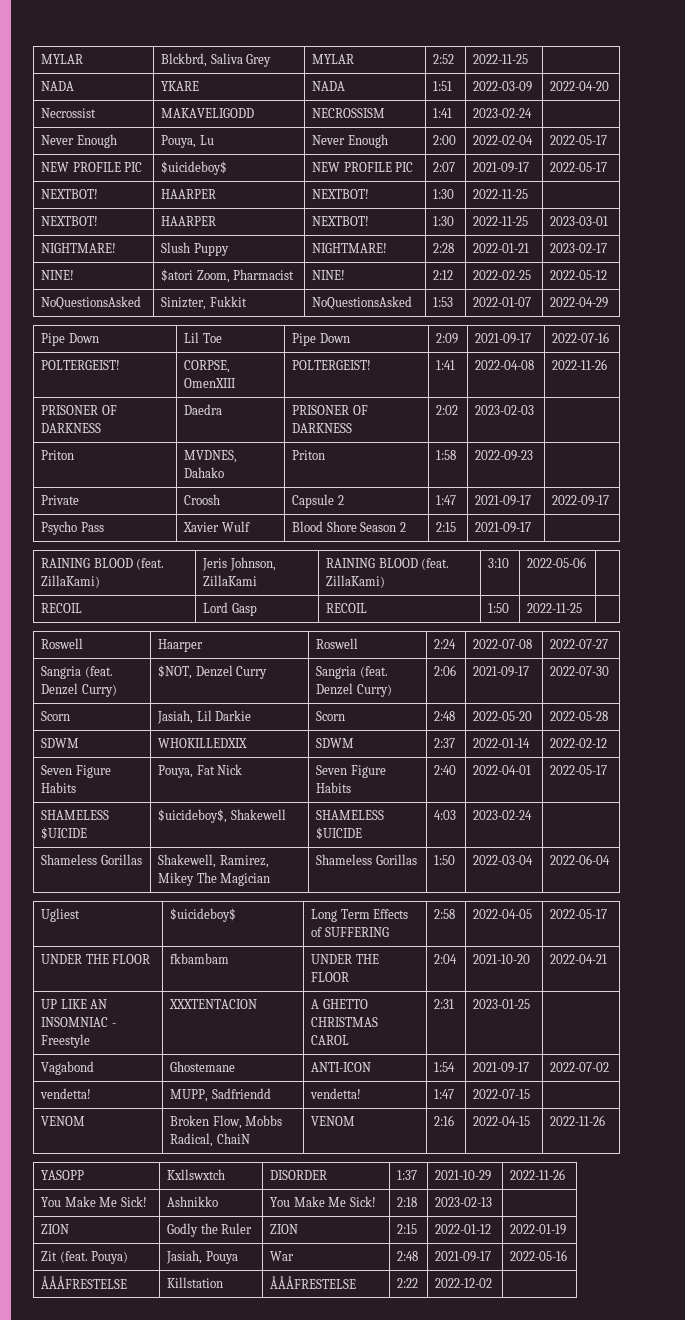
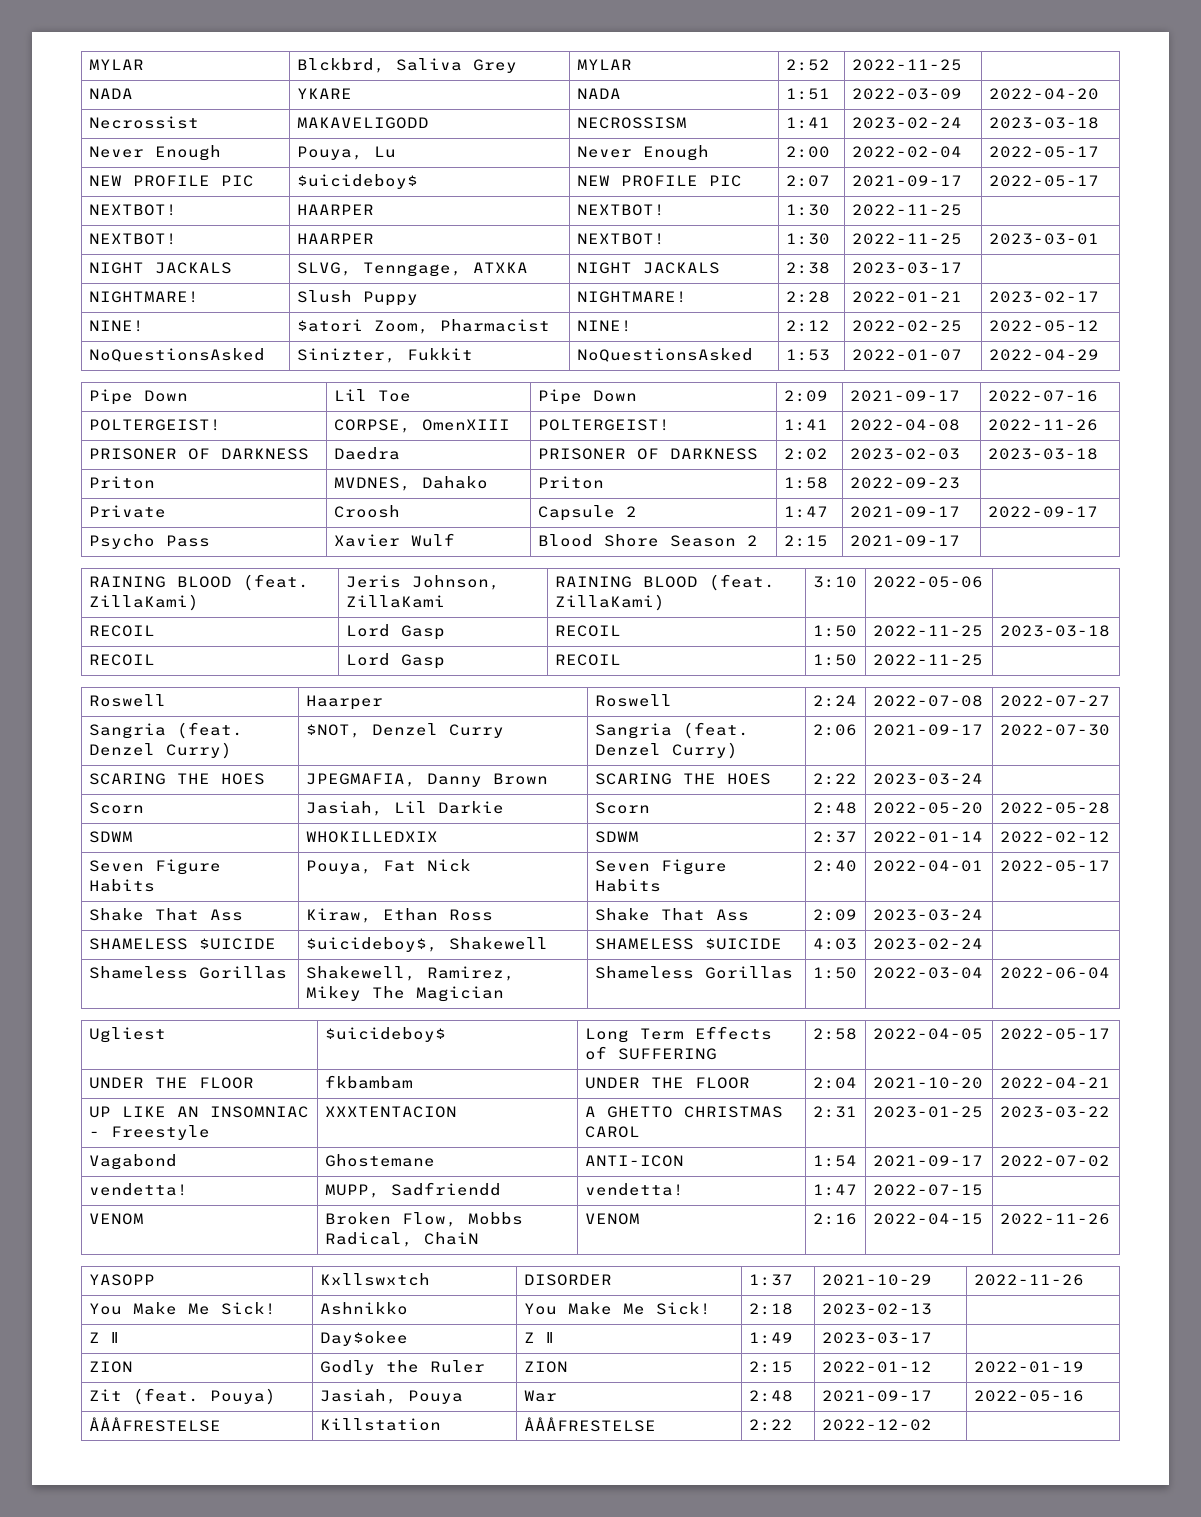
(533, 113) none -> [988,117,1099,129] 2023-03-18
(609, 221) none -> [88,262,232,274] [296,262,528,277] [576,262,720,274] [785,262,830,274] [851,262,962,274] // NIGHT JACKALS | SLVG, Tenngage, ATXKA | NIGHT JACKALS | 2:38 | 2023-03-17 |
(535, 410) none -> [987,448,1098,460] 2023-03-18
(587, 562) none -> [88,625,155,637] [345,624,445,640] [554,625,621,637] [812,625,857,637] [872,625,983,637] [999,625,1110,637] // RECOIL | Lord Gasp | RECOIL | 1:50 | 2022-11-25 | 2023-03-18
(610, 671) none -> [88,773,265,785] [305,773,548,787] [594,773,771,785] [812,773,857,785] [872,773,983,785] // SCARING THE HOES | JPEGMAFIA, Danny Brown | SCARING THE HOES | 2:22 | 2023-03-24 |
(608, 770) none -> [88,908,243,921] [305,908,493,923] [594,908,749,921] [812,909,857,921] [872,909,983,921] // Shake That Ass | Kiraw, Ethan Ross | Shake That Ass | 2:09 | 2023-03-24 |
(531, 1004) none -> [999,1106,1110,1118] 2023-03-22
(493, 1202) none -> [88,1332,118,1343] [319,1331,408,1346] [523,1332,553,1343] [748,1332,793,1344] [821,1332,932,1344] // Z Ⅱ | Day$okee | Z Ⅱ | 1:49 | 2023-03-17 |

